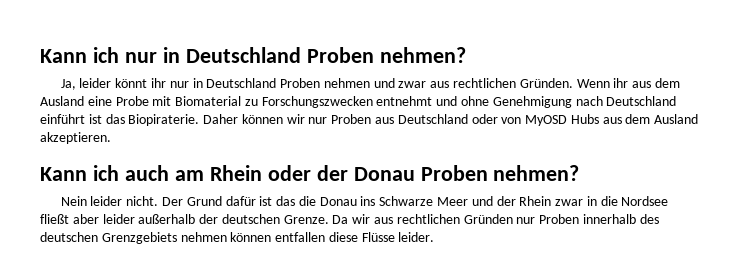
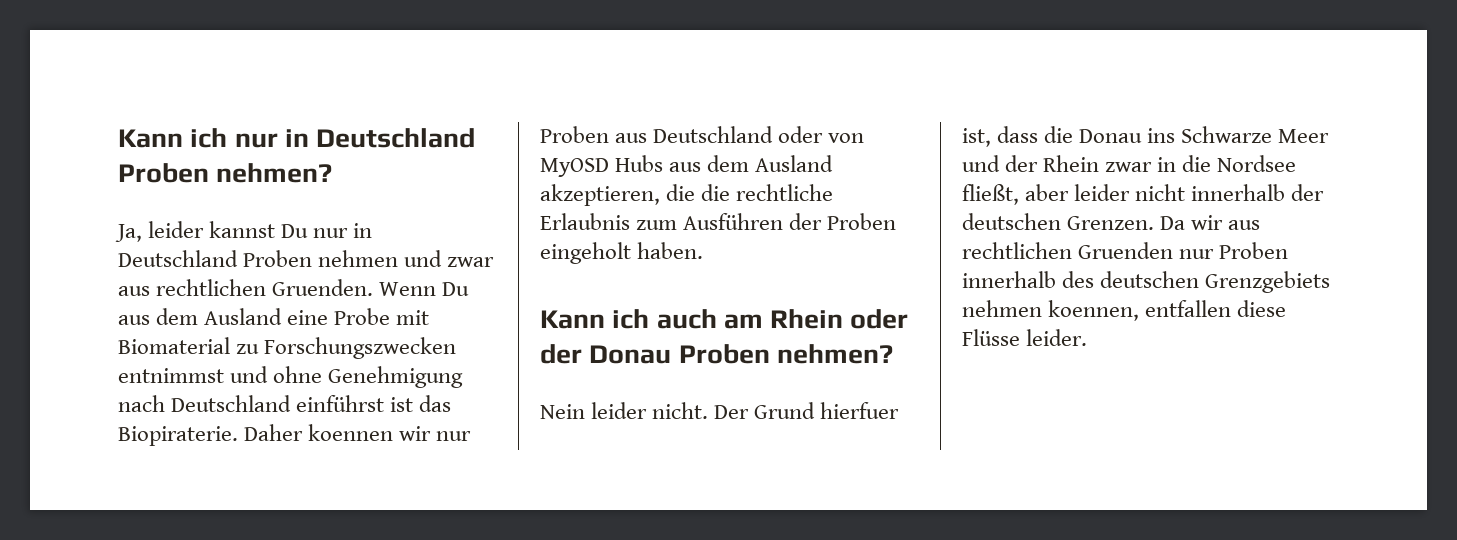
[115,78,166,88] könnt ihr -> [209,221,309,238] kannst Du
[519,78,629,88] Gründen. Wenn ihr -> [272,279,470,296] Gruenden. Wenn Du
[376,96,433,106] entnehmt -> [118,368,224,383] entnimmst
[40,114,85,124] einführt -> [296,395,385,412] einführst
[241,114,283,124] können -> [308,424,394,441] koennen
[40,132,111,144] akzeptieren. -> [540,184,834,206] [540,213,897,230] [540,242,704,264] akzeptieren, die die rechtliche Erlaubnis zum Ausführen der Proben eingeholt haben.
[225,196,296,206] dafür ist das -> [820,402,900,419] [962,126,1039,147] hierfuer ist, dass
[40,214,69,224] fließt -> [962,184,1019,205] fließt,
[138,214,196,224] außerhalb -> [1135,184,1286,201] nicht innerhalb
[283,215,329,224] Grenze. -> [1067,216,1155,230] Grenzen.
[463,214,513,224] Gründen -> [1078,242,1174,259] Gruenden
[230,232,272,242] können -> [1048,300,1140,321] koennen,

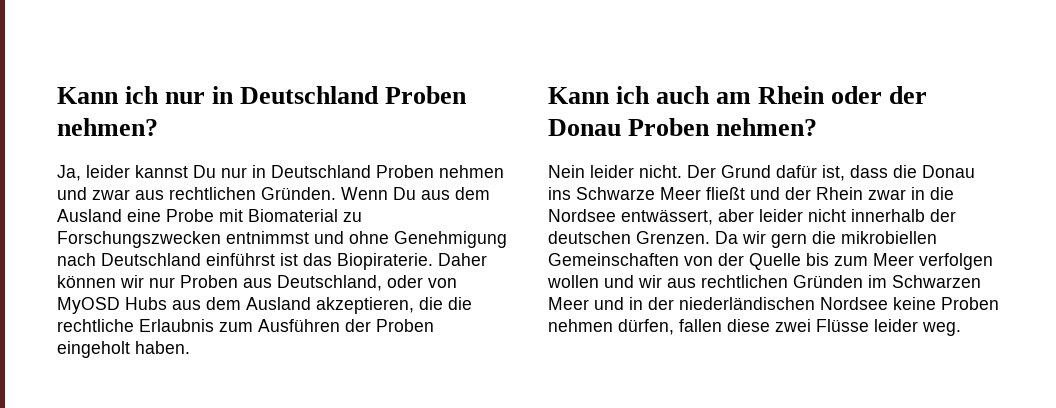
[272,279,374,296] Gruenden. -> [261,187,336,200] Gründen.
[308,424,394,441] koennen -> [57,275,116,288] können
[653,126,774,143] Deutschland -> [277,275,382,291] Deutschland,
[820,402,900,419] hierfuer -> [776,165,817,178] dafür
(1330, 136) none -> [706,187,745,200] fließt
[962,184,1019,205] fließt, -> [621,209,713,225] entwässert,
[1228,220,1261,230] [962,242,1289,259] [962,271,1331,293] [962,300,1287,321] [962,329,1088,346] aus rechtlichen Gruenden nur Proben innerhalb des deutschen Grenzgebiets nehmen koennen, entfallen diese Flüsse leider. -> [771,231,937,248] [548,253,993,270] [547,275,981,288] [548,297,999,310] [548,319,961,336] gern die mikrobiellen Gemeinschaften von der Quelle bis zum Meer verfolgen wollen und wir aus rechtlichen Gründen im Schwarzen Meer und in der niederländischen Nordsee keine Proben nehmen dürfen, fallen diese zwei Flüsse leider weg.

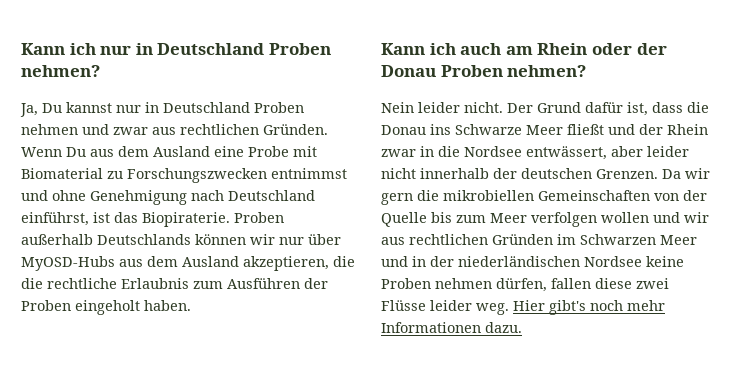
[86,165,216,178] leider kannst Du -> [42,102,112,113] Du kannst
[206,253,275,266] einführst -> [21,212,89,226] einführst,
[438,253,487,266] [57,275,457,291] [57,297,167,314] Daher können wir nur Proben aus Deutschland, oder von MyOSD Hubs -> [234,212,284,223] [21,234,341,245] [21,256,115,271] Proben außerhalb Deutschlands können wir nur über MyOSD-Hubs
(961, 329) none -> [513,300,665,315] [381,322,522,333] Hier gibt's noch mehr Informationen dazu.

